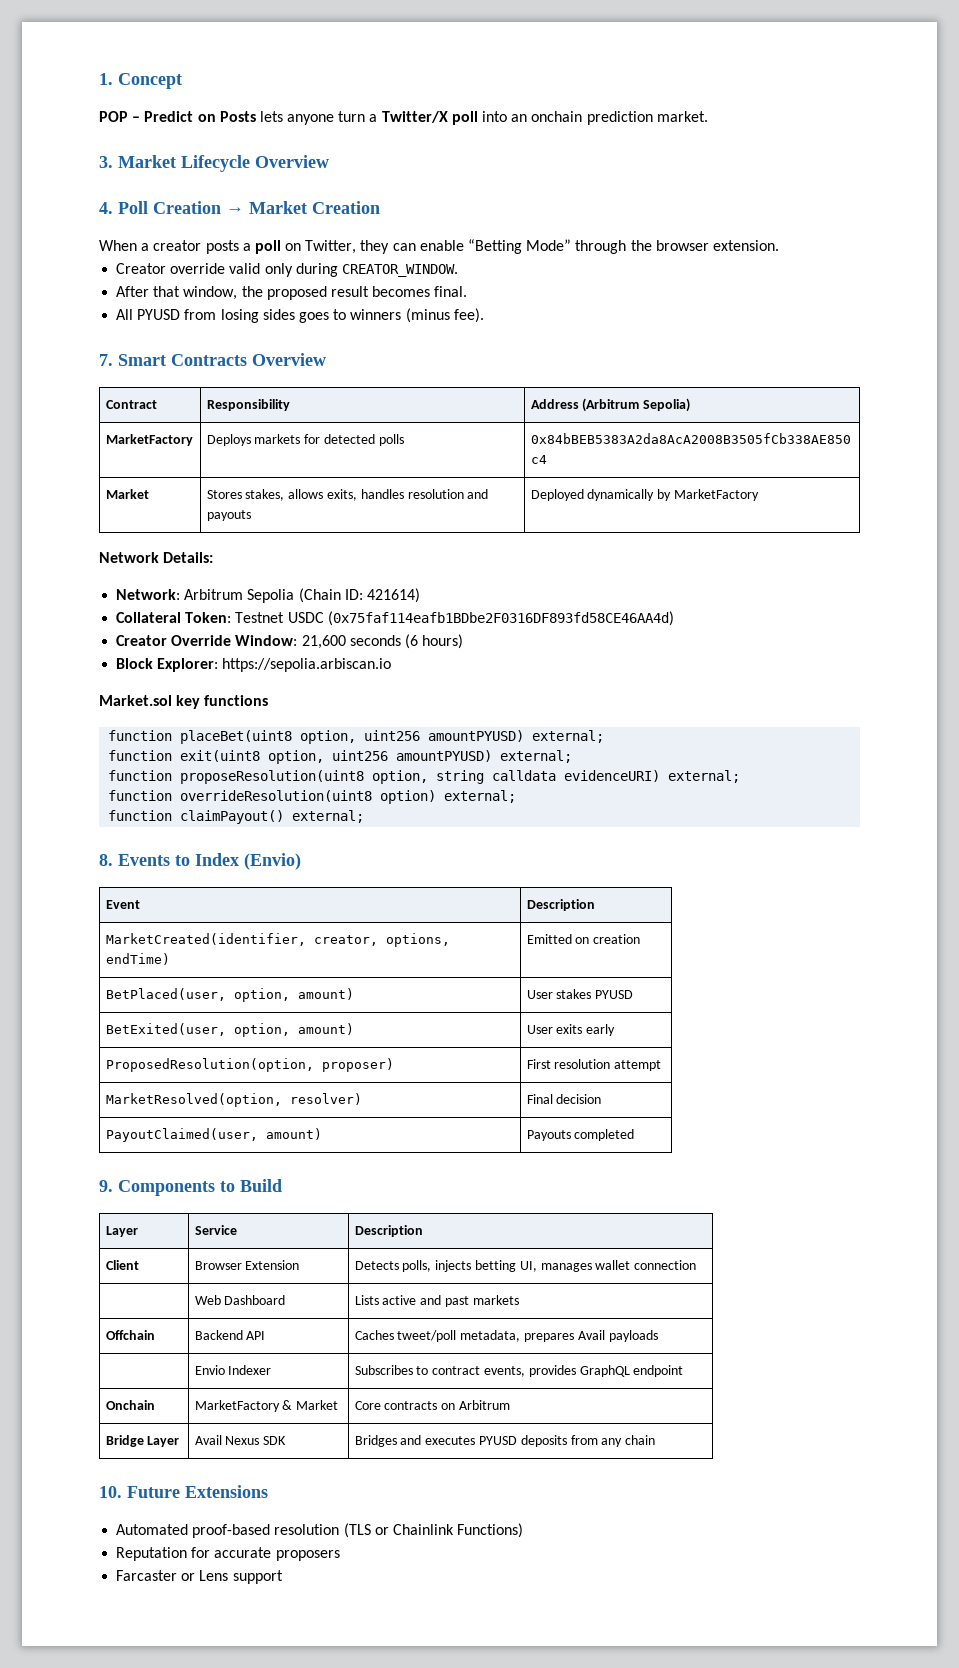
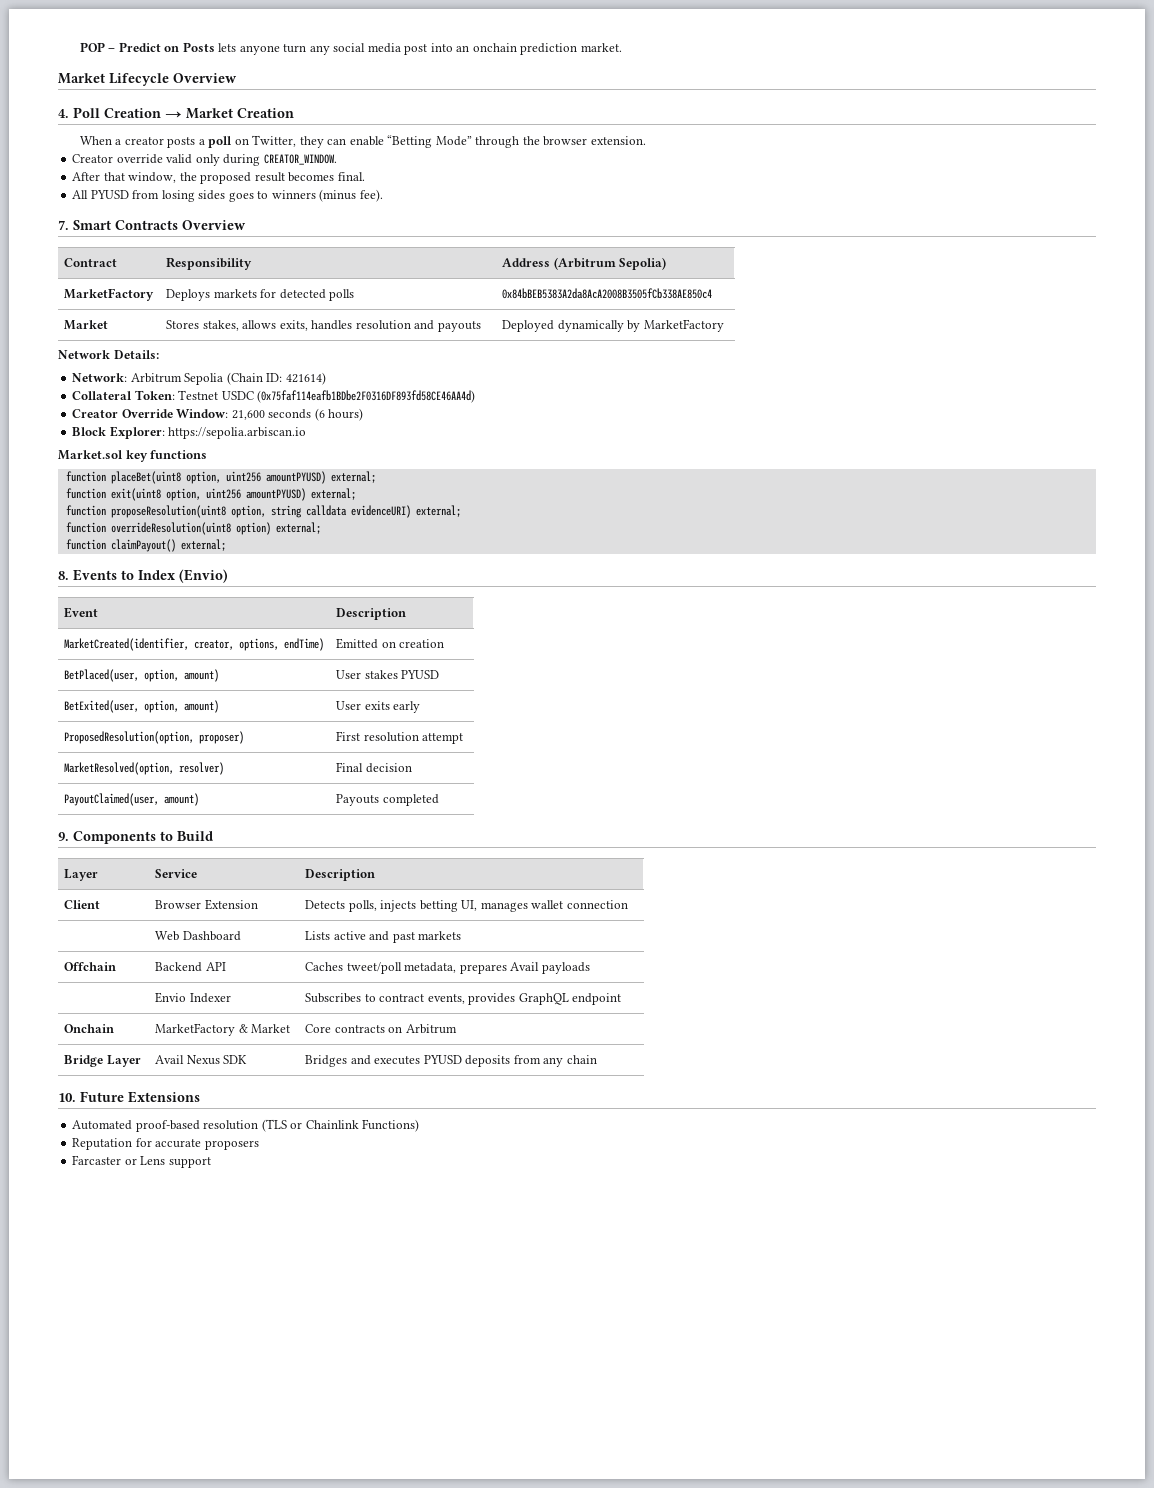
[99,73,182,89] 1. Concept // -> (79, 47) none
[369,111,478,125] a Twitter/X poll -> [309,43,428,55] any social media post
[99,156,113,168] 3. -> (622, 47) none

